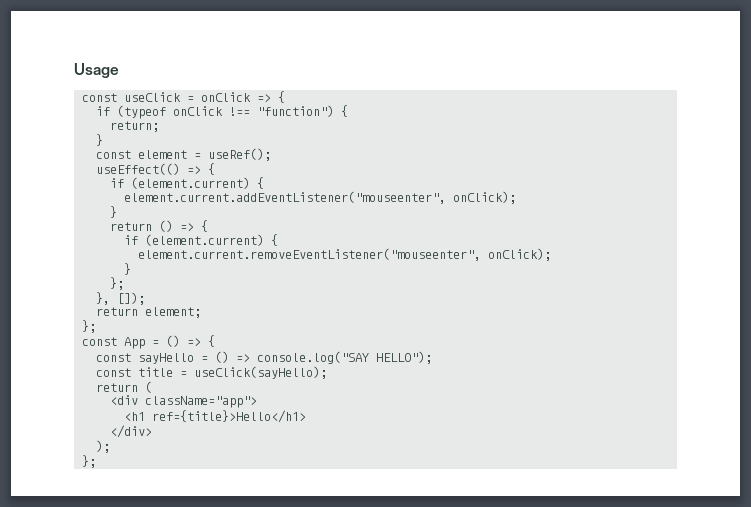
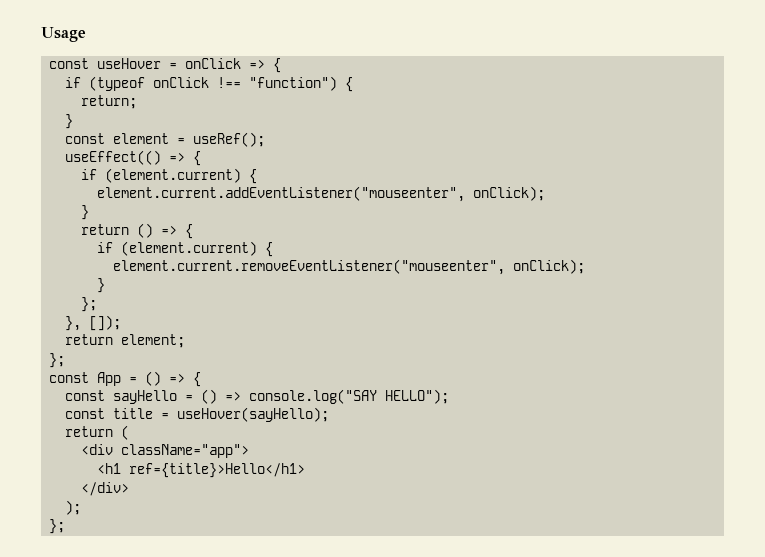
[124,92,182,102] useClick -> [97,58,162,69] useHover
[194,366,328,379] useClick(sayHello); -> [177,407,330,422] useHover(sayHello);

